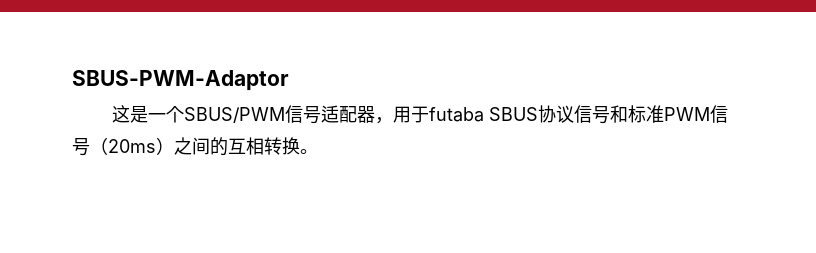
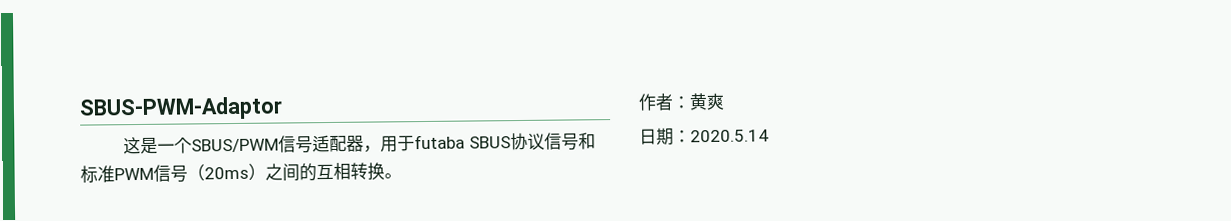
(318, 151) none -> [638,92,724,111] [639,127,769,146] // 作者：黄爽 // 日期：2020.5.14

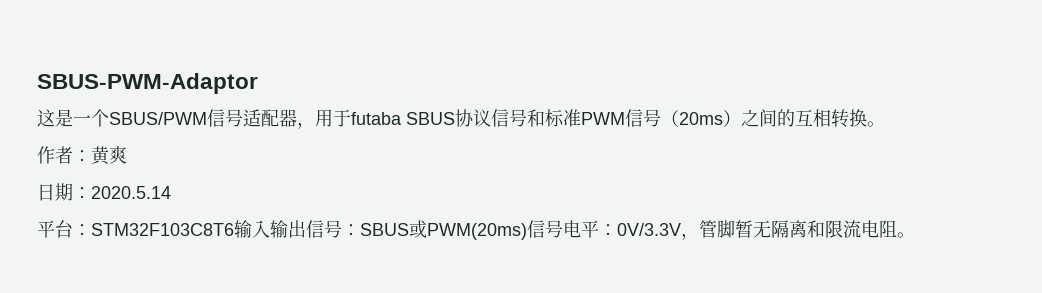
(769, 136) none -> [37,220,915,240] // 平台：STM32F103C8T6输入输出信号：SBUS或PWM(20ms)信号电平：0V/3.3V，管脚暂无隔离和限流电阻。

